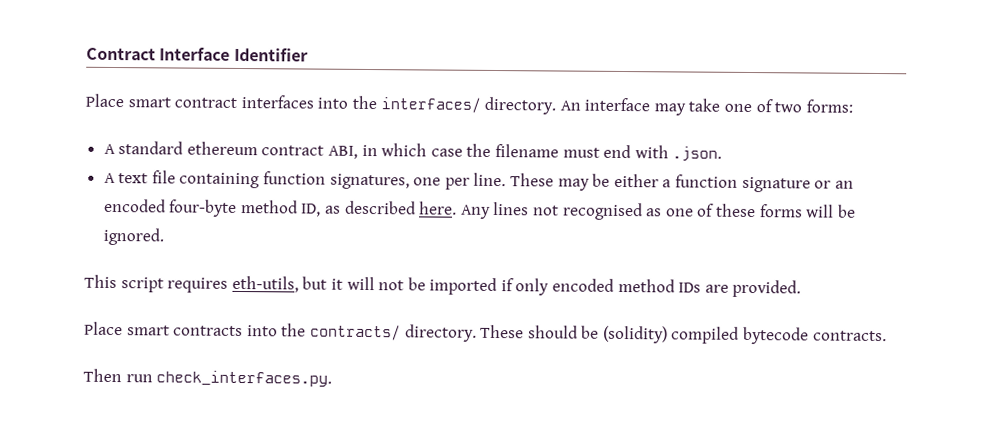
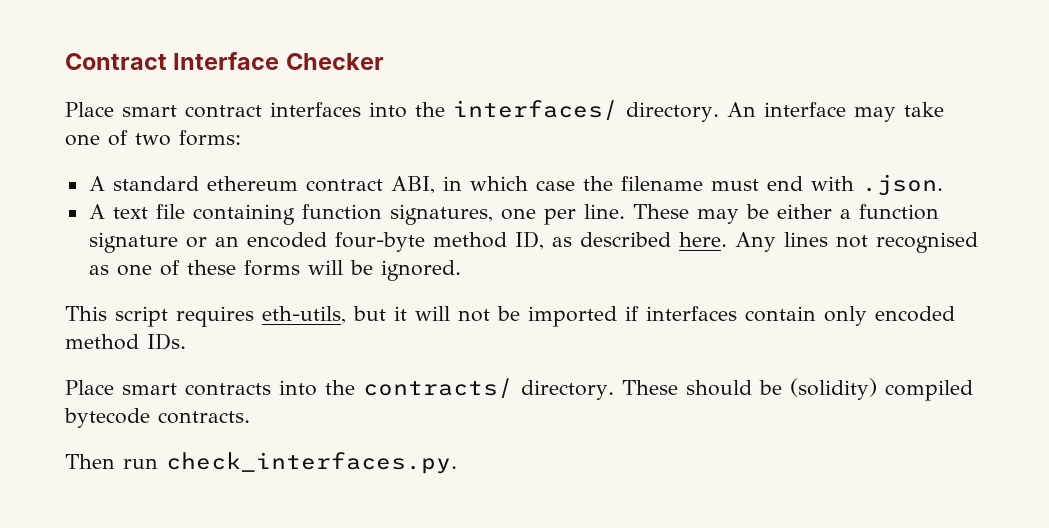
[233,47,308,62] Identifier -> [285,53,384,70] Checker
(514, 285) none -> [646,306,816,322] interfaces contain
[678,279,802,298] IDs are provided. -> [147,333,186,350] IDs.

